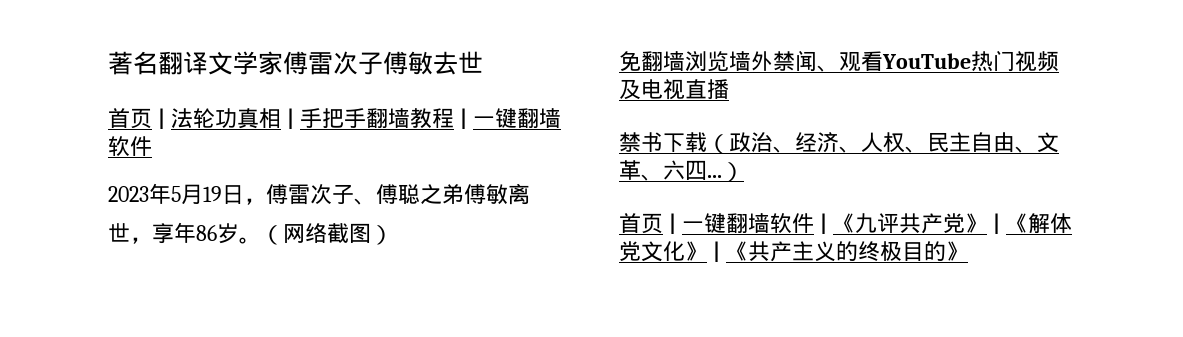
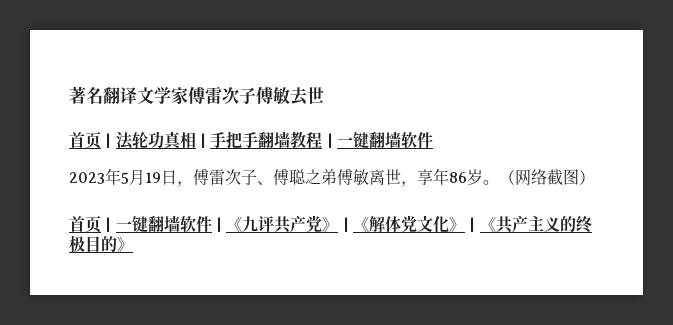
[619,50,1059,72] [619,79,729,100] [619,132,1059,154] [619,160,744,182] // 免翻墙浏览墙外禁闻、观看YouTube热门视频及电视直播 // 禁书下载（政治、经济、人权、民主自由、文革、六四...） -> (595, 177) none

